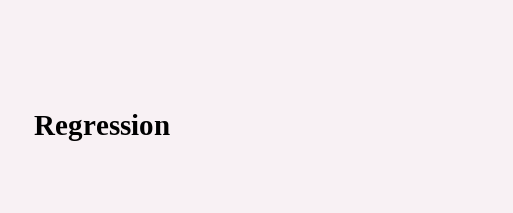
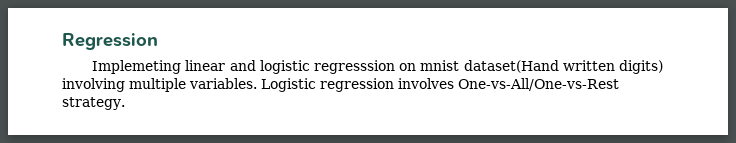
(170, 127) none -> [92,60,663,74] [62,78,619,92] [62,97,125,110] // Implemeting linear and logistic regresssion on mnist dataset(Hand written digits) involving multiple variables. Logistic regression involves One-vs-All/One-vs-Rest strategy.

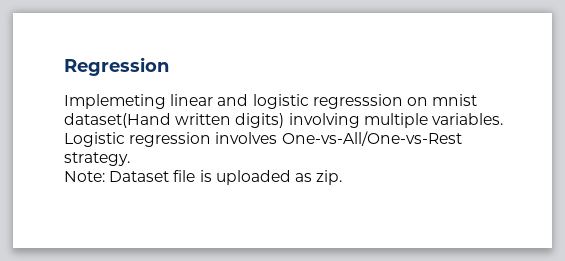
(125, 103) none -> [64,170,343,185] // Note: Dataset file is uploaded as zip.

